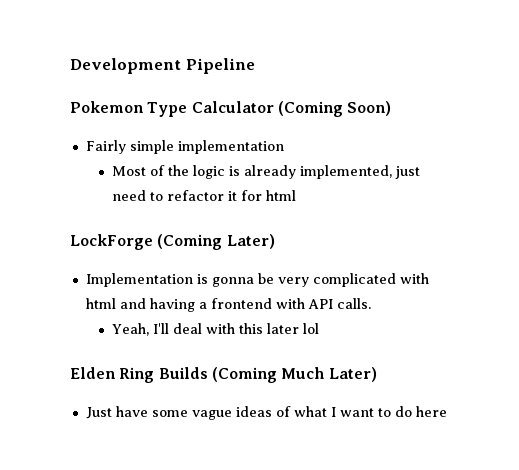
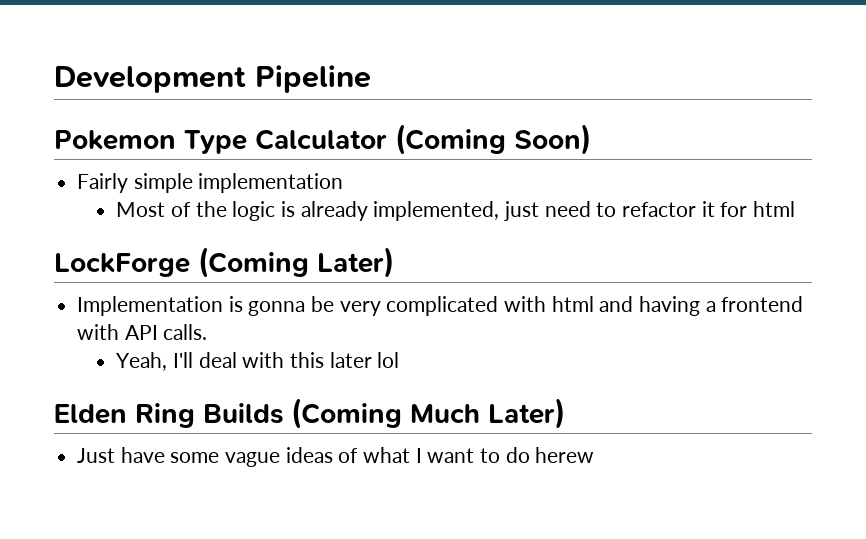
[415,406,447,417] here -> [535,447,595,463] herew

